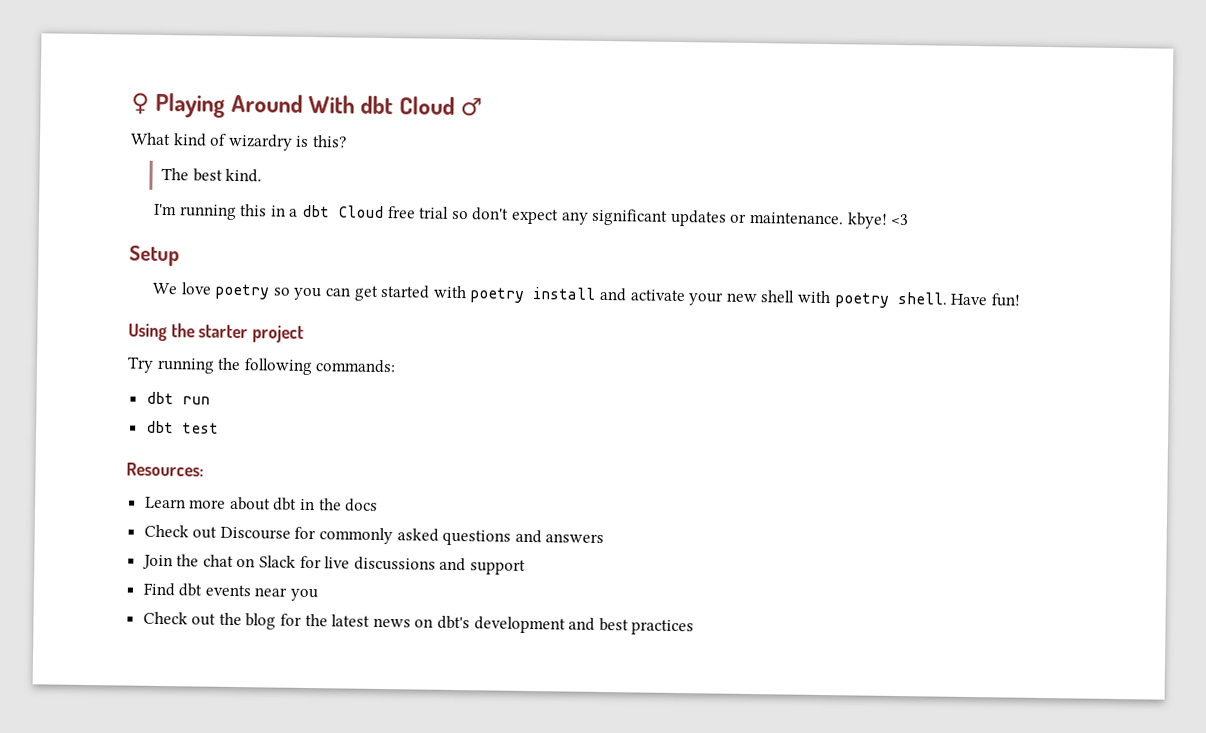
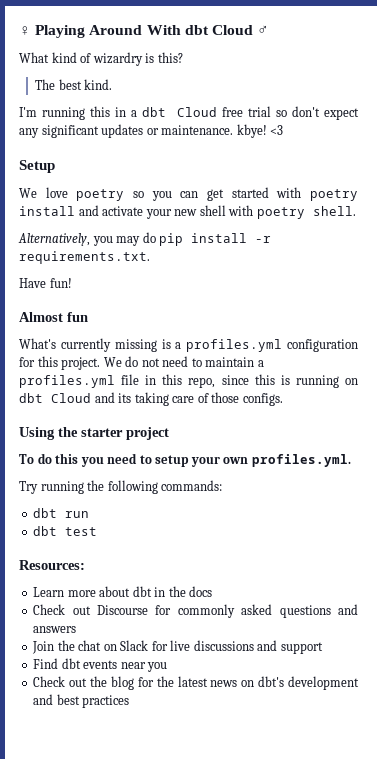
[950,293,1021,307] [128,323,305,343] Have fun! // Using the starter project -> [18,232,272,246] [19,251,150,264] [19,278,72,288] [19,312,88,322] [19,338,359,352] [19,356,264,370] [19,374,358,388] [19,392,283,406] [19,427,169,440] [19,453,351,467] // Alternatively, you may do pip install -r requirements.txt. // Have fun! // Almost fun // What's currently missing is a profiles.yml configuration for this project. We do not need to maintain a profiles.yml file in this repo, since this is running on dbt Cloud and its taking care of those configs. // Using the starter project // To do this you need to setup your own profiles.yml.

